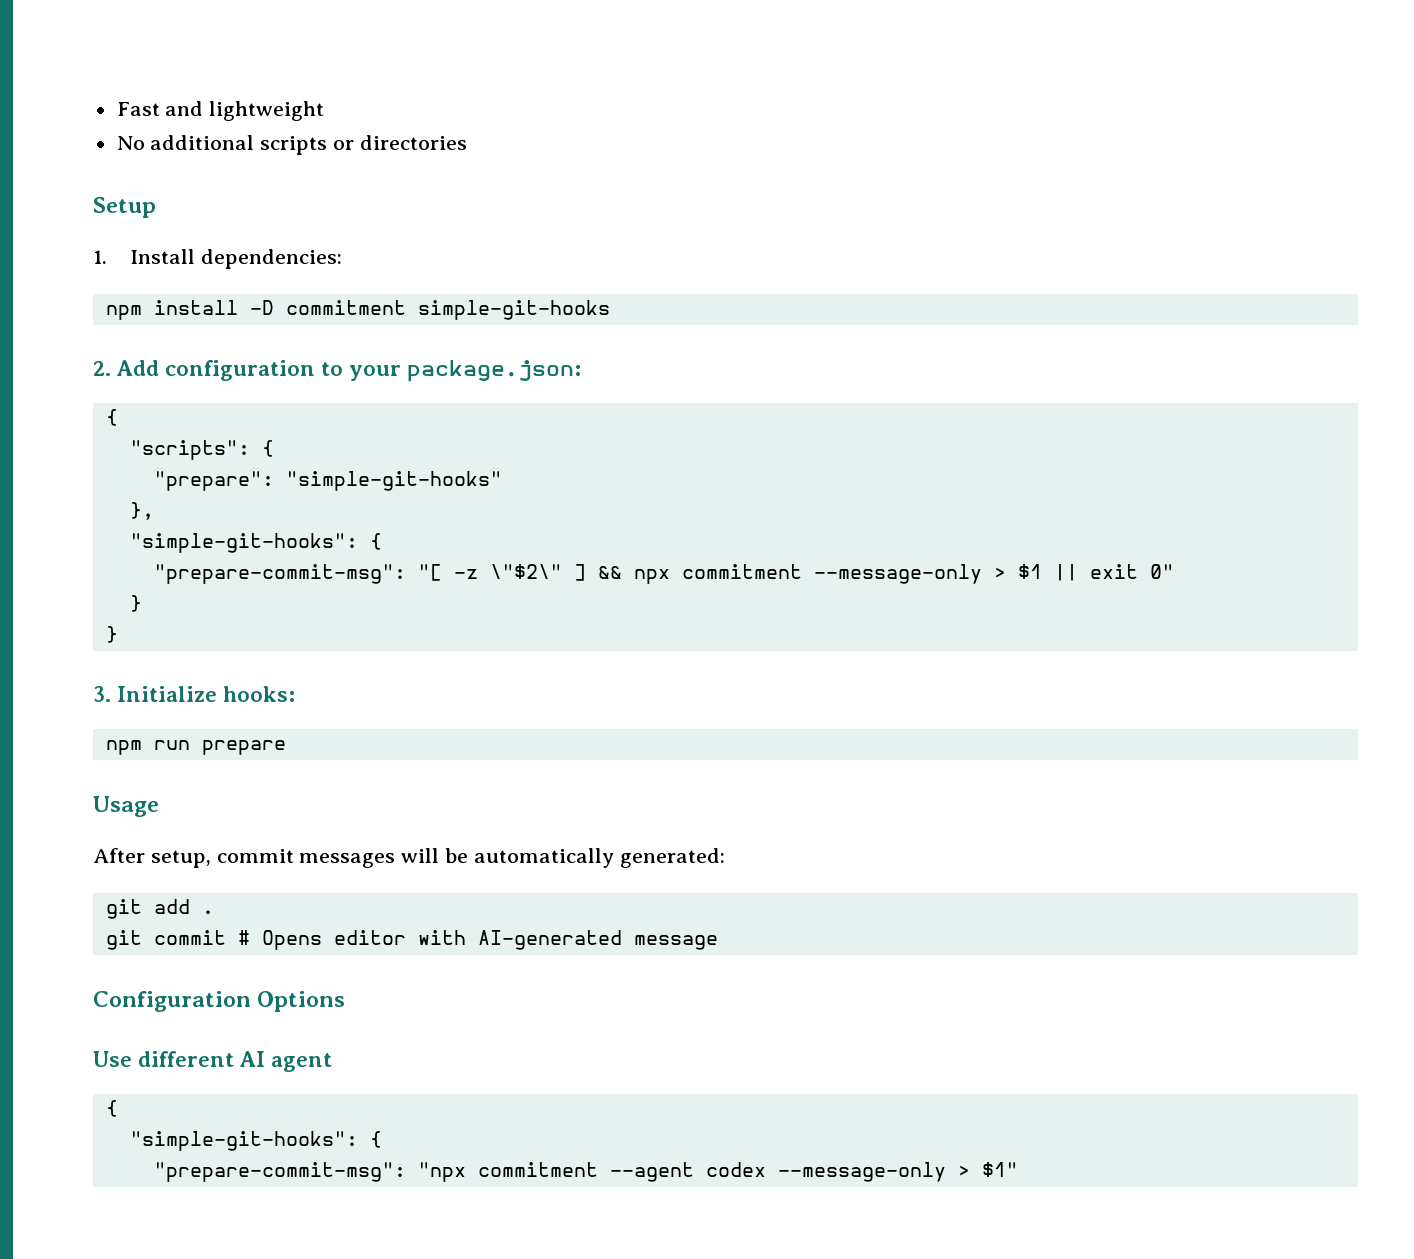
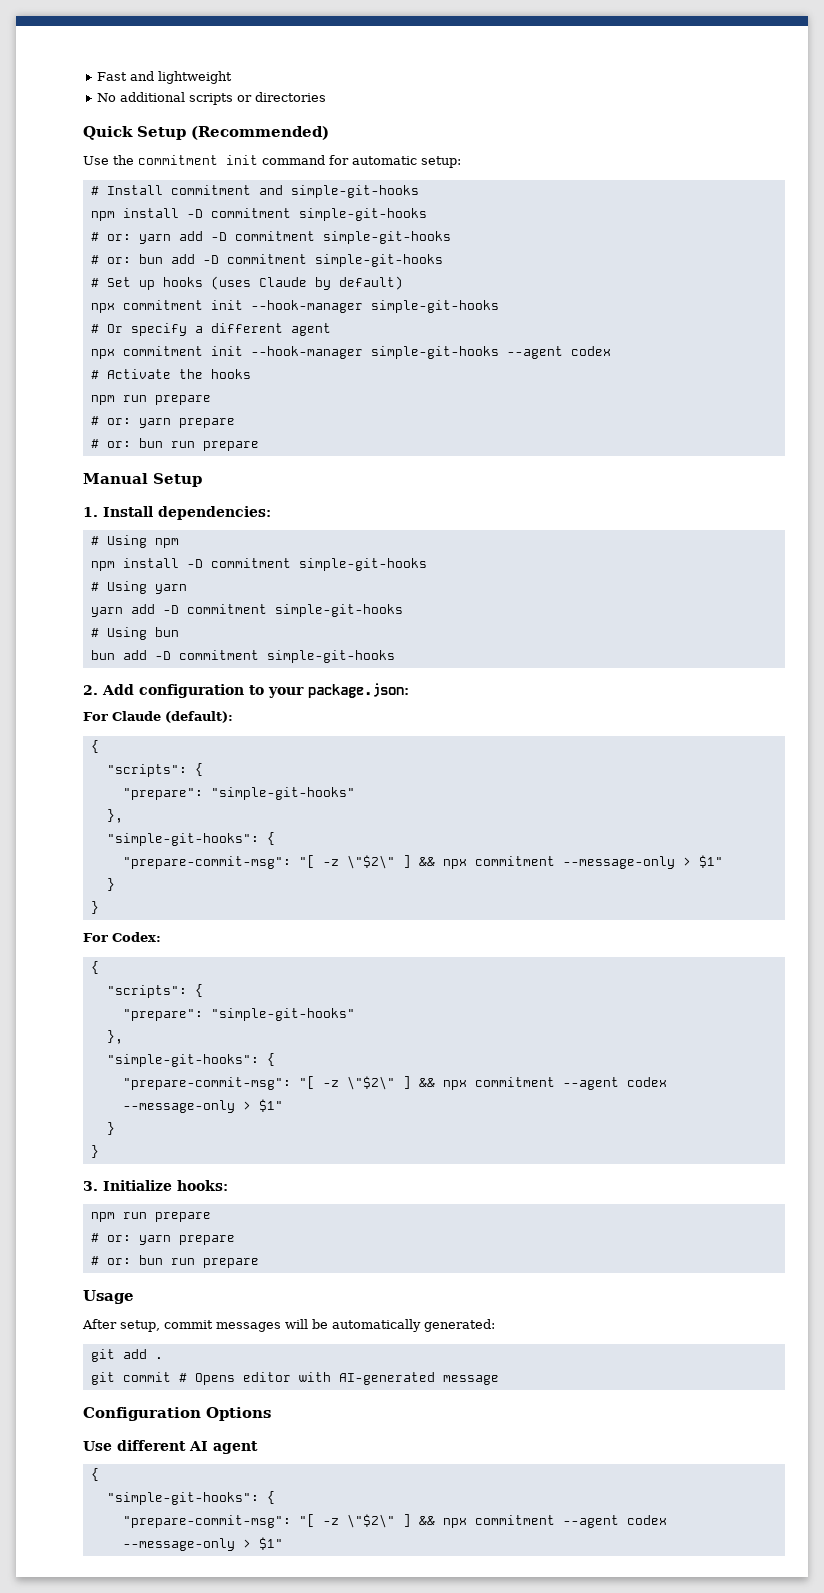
[93,197,156,218] [93,249,342,269] [105,300,610,320] Setup // 1. Install dependencies: // npm install -D commitment simple-git-hooks -> [83,126,329,140] [83,155,461,168] [90,185,419,198] [90,208,427,221] [90,231,451,244] [90,254,443,267] [90,276,403,290] [90,300,499,313] [90,323,331,336] [90,346,611,359] [90,369,251,379] [90,395,211,405] [90,416,235,428] [90,438,259,451] [83,473,202,487] [83,506,271,520] [90,535,179,548] [90,558,427,571] [90,581,187,594] [90,604,403,617] [90,627,179,640] [90,650,395,663] Quick Setup (Recommended) // Use the commitment init command for automatic setup: // # Install commitment and simple-git-hooks // npm install -D commitment simple-git-hooks // # or: yarn add -D commitment simple-git-hooks // # or: bun add -D commitment simple-git-hooks // # Set up hooks (uses Claude by default) // npx commitment init --hook-manager simple-git-hooks // # Or specify a different agent // npx commitment init --hook-manager simple-git-hooks --agent codex // # Activate the hooks // npm run prepare // # or: yarn prepare // # or: bun run prepare // Manual Setup // 1. Install dependencies: // # Using npm // npm install -D commitment simple-git-hooks // # Using yarn // yarn add -D commitment simple-git-hooks // # Using bun // bun add -D commitment simple-git-hooks
(582, 371) none -> [83,711,233,723] // For Claude (default):
[1017,564,1174,581] $1 || exit 0" -> [698,855,723,868] [106,878,115,891] [90,901,99,914] [83,932,161,942] [90,961,99,974] [106,984,203,998] [122,1008,355,1021] [106,1030,123,1044] [106,1053,275,1067] [122,1076,667,1090] [122,1099,283,1113] $1" // } // } // For Codex: // { // "scripts": { // "prepare": "simple-git-hooks" // }, // "simple-git-hooks": { // "prepare-commit-msg": "[ -z \"$2\" ] && npx commitment --agent codex --message-only > $1"
(286, 747) none -> [90,1233,235,1245] [90,1255,259,1268] // # or: yarn prepare // # or: bun run prepare
[417,1162,466,1182] "npx -> [298,1514,467,1528] "[ -z \"$2\" ] && npx

